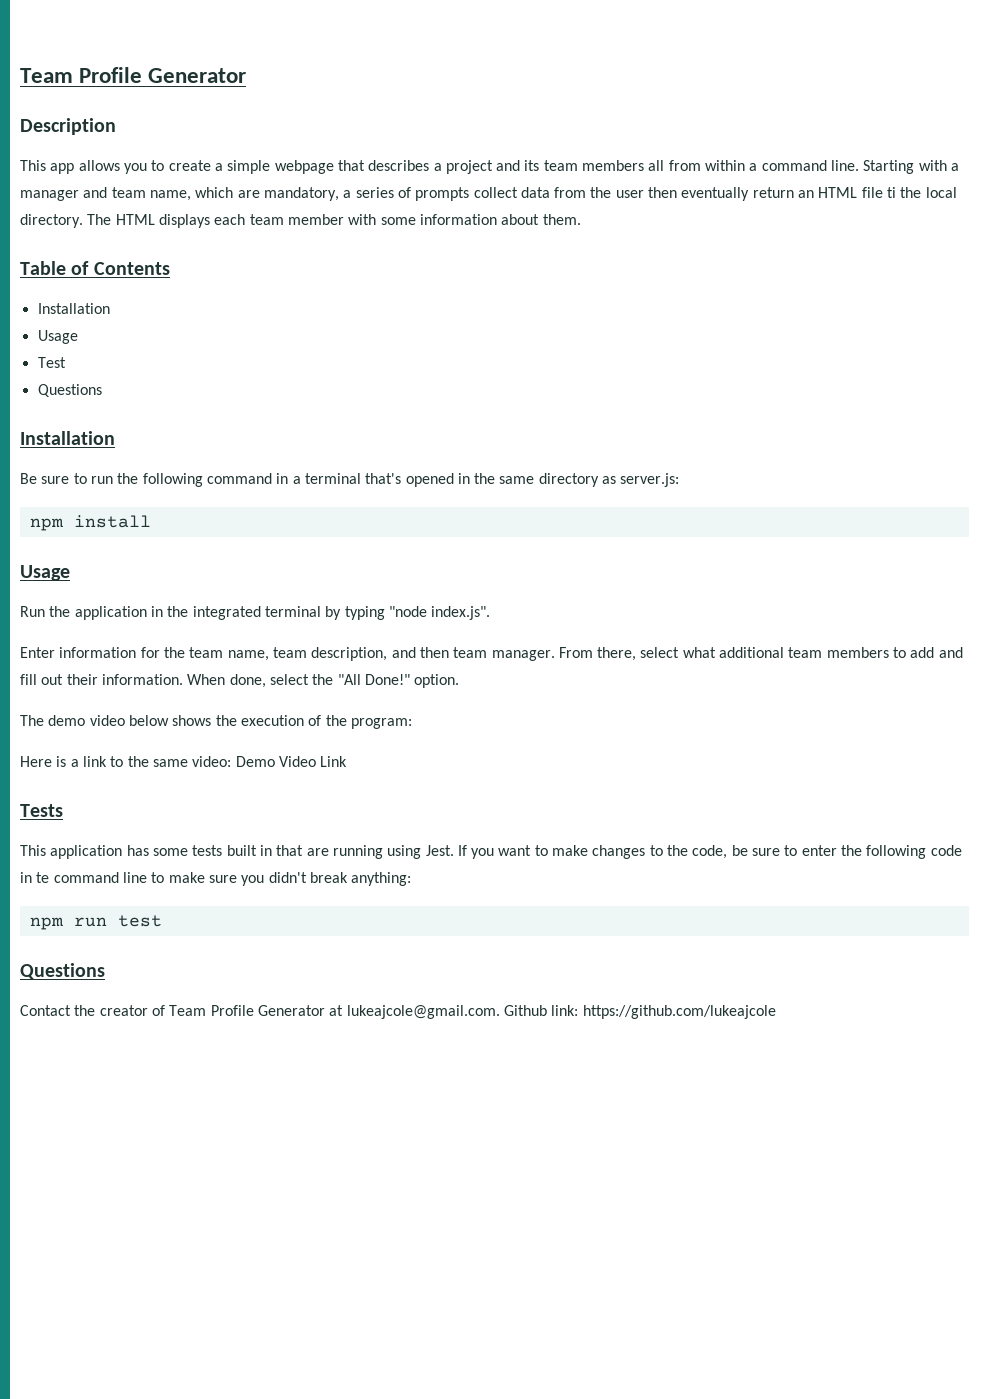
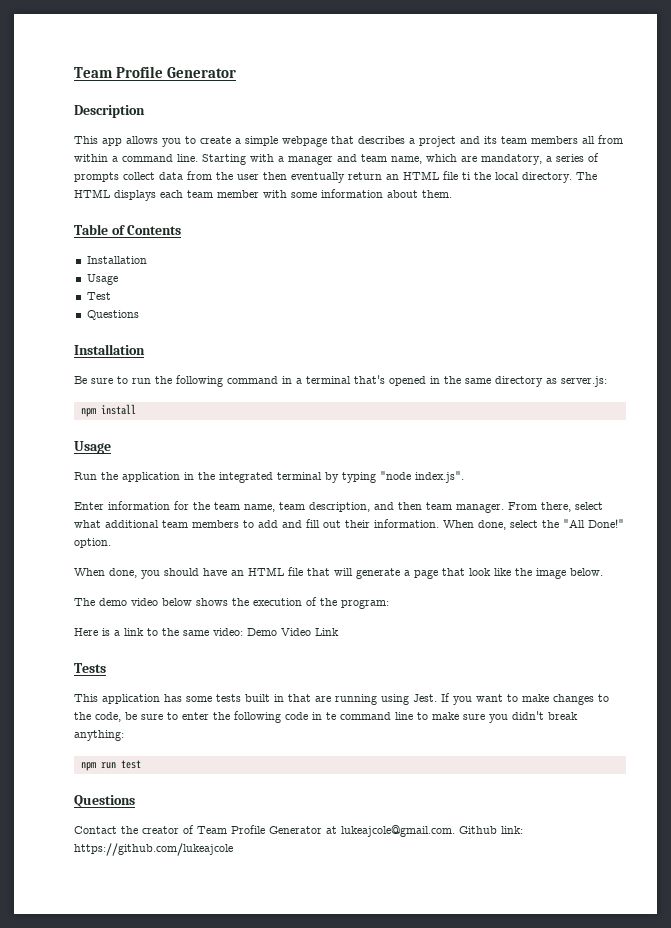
(460, 681) none -> [74,567,603,579] // When done, you should have an HTML file that will generate a page that look like the image below.

